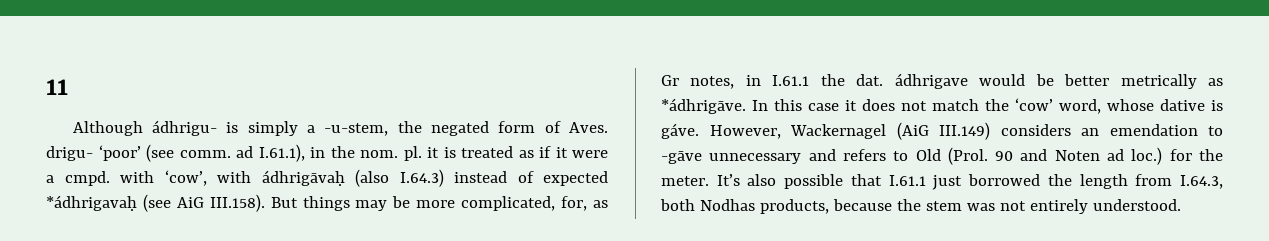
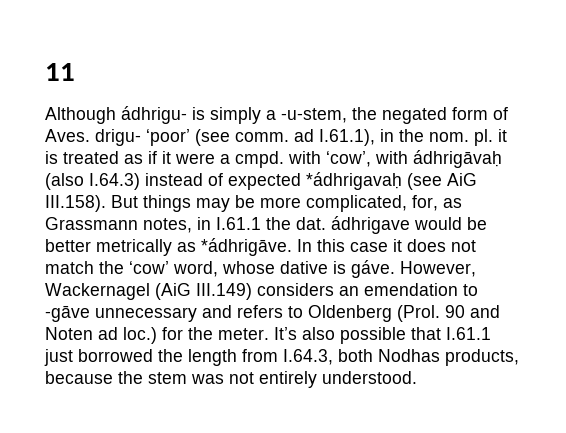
[661,75,679,86] Gr -> [45,217,138,230] Grassmann
[915,149,941,161] Old -> [308,305,392,322] Oldenberg

